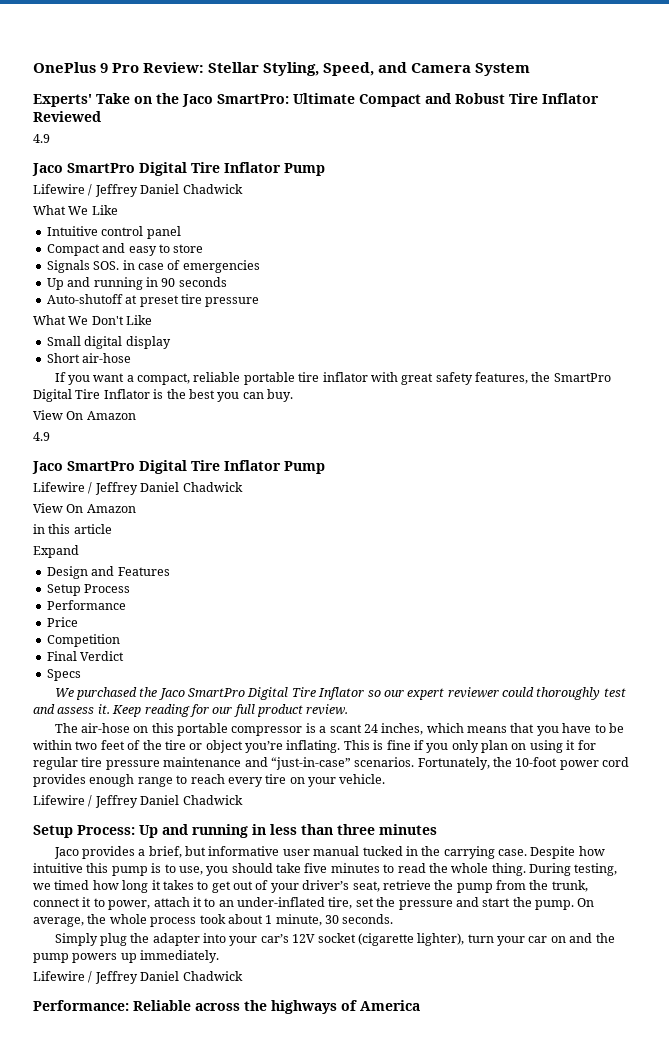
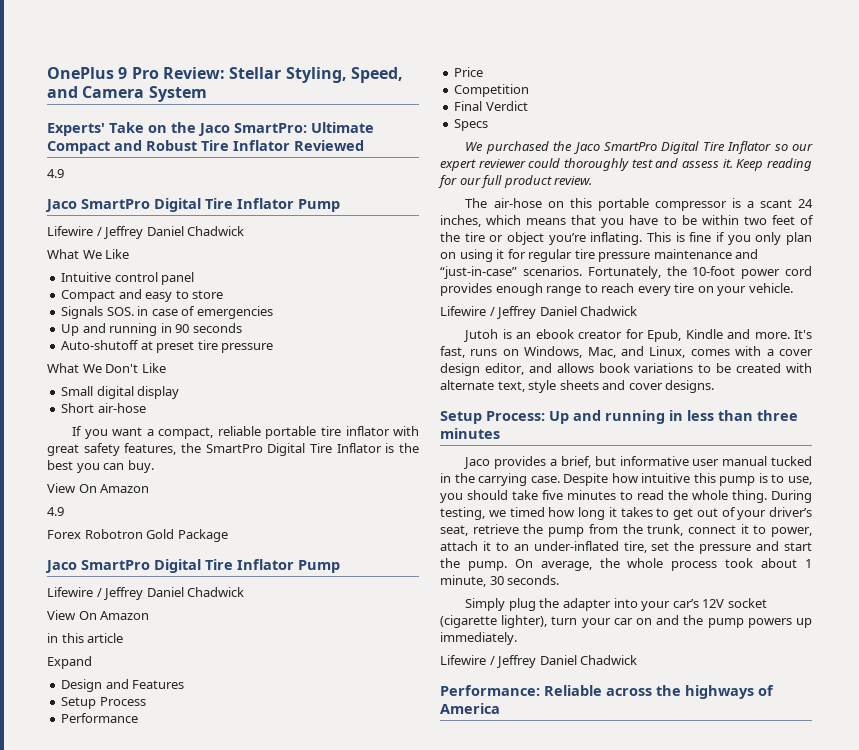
(50, 436) none -> [47,529,228,542] // Forex Robotron Gold Package
(243, 800) none -> [463,329,812,342] [440,346,813,358] [440,363,812,376] [440,380,715,393] // Jutoh is an ebook creator for Epub, Kindle and more. It's fast, runs on Windows, Mac, and Linux, comes with a cover design editor, and allows book variations to be created with alternate text, style sheets and cover designs.

